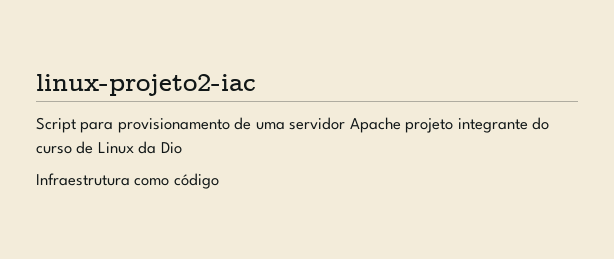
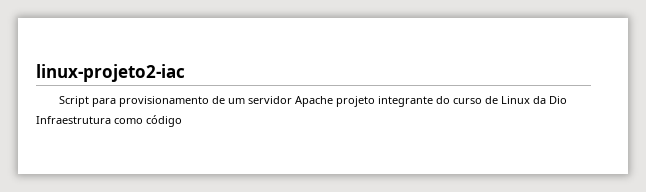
[255,122,285,130] uma -> [227,98,245,104] um

